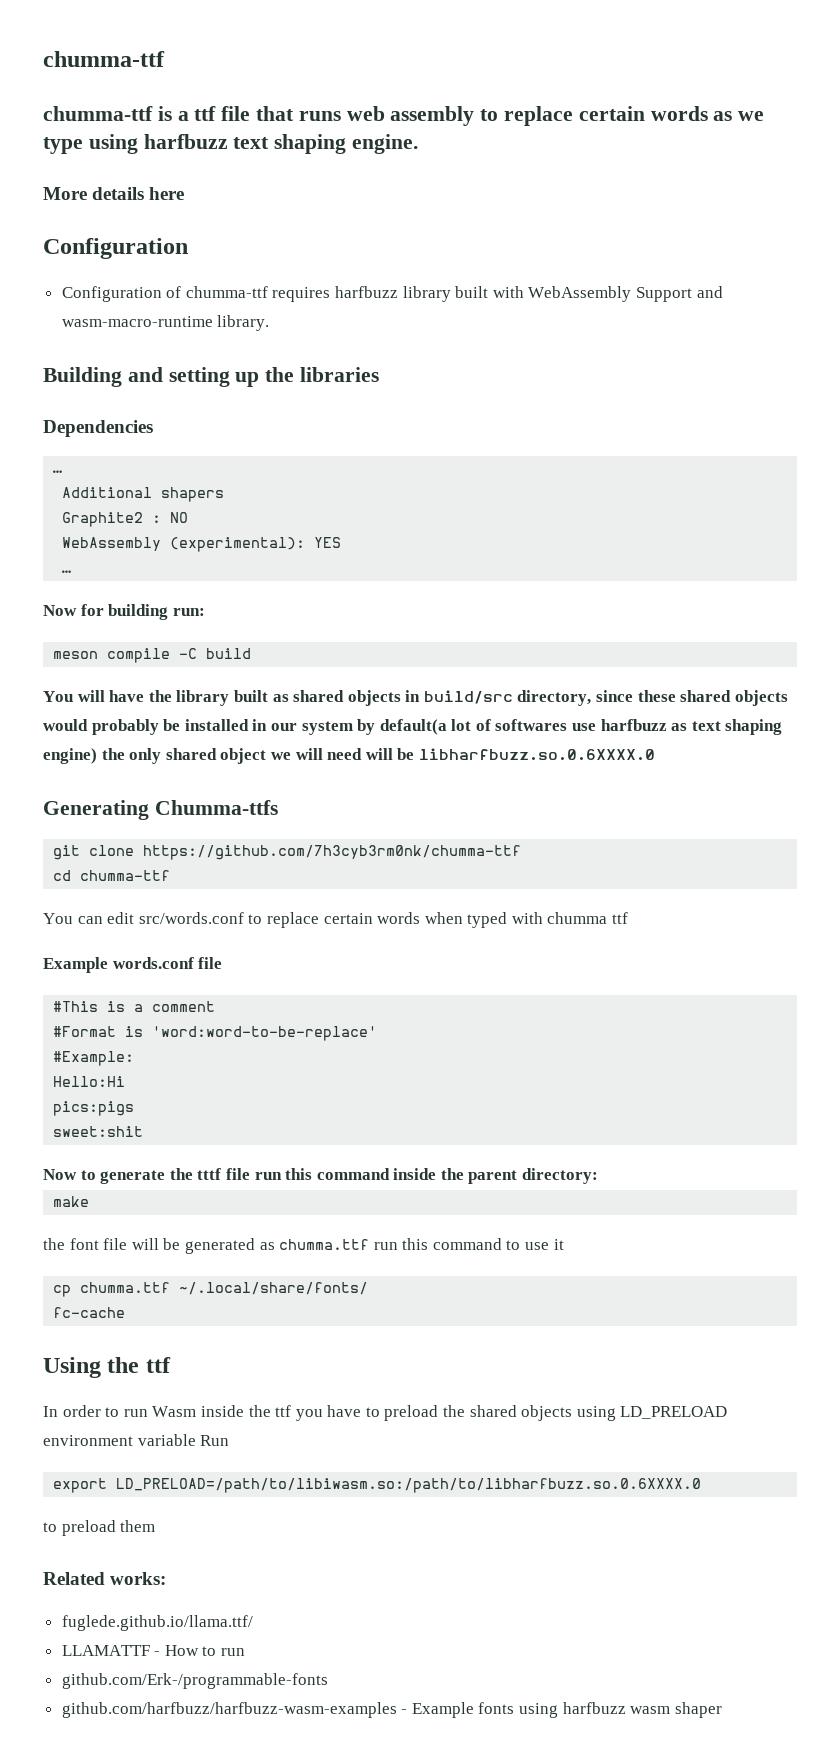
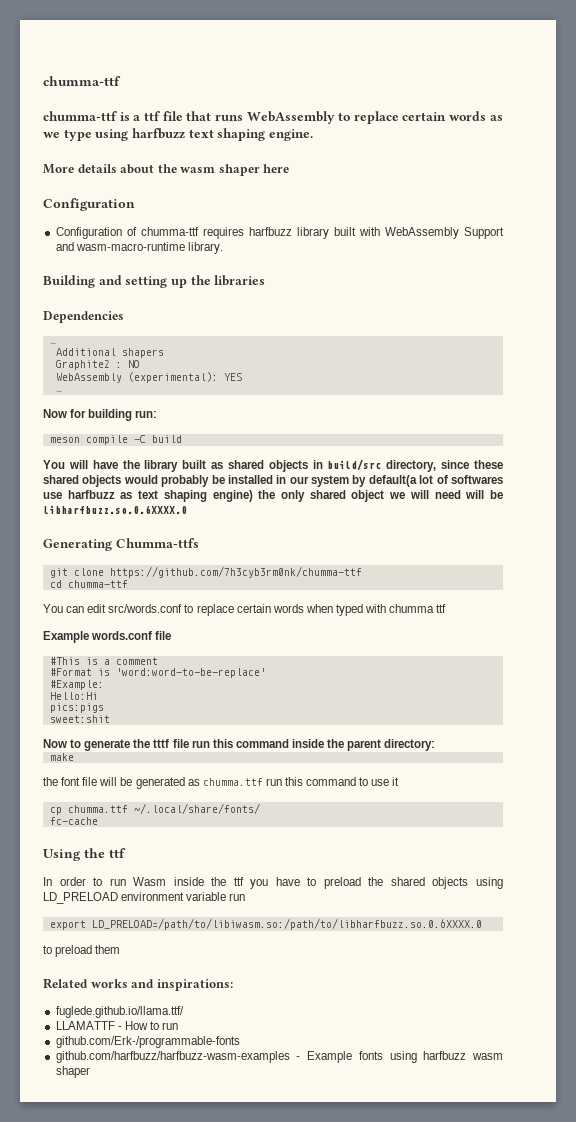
[346,106,475,126] web assembly -> [246,111,335,124] WebAssembly
(145, 193) none -> [120,164,260,176] about the wasm shaper
[200,1435,230,1446] Run -> [229,893,246,901] run
[110,1572,167,1585] works: -> [90,979,233,991] works and inspirations:

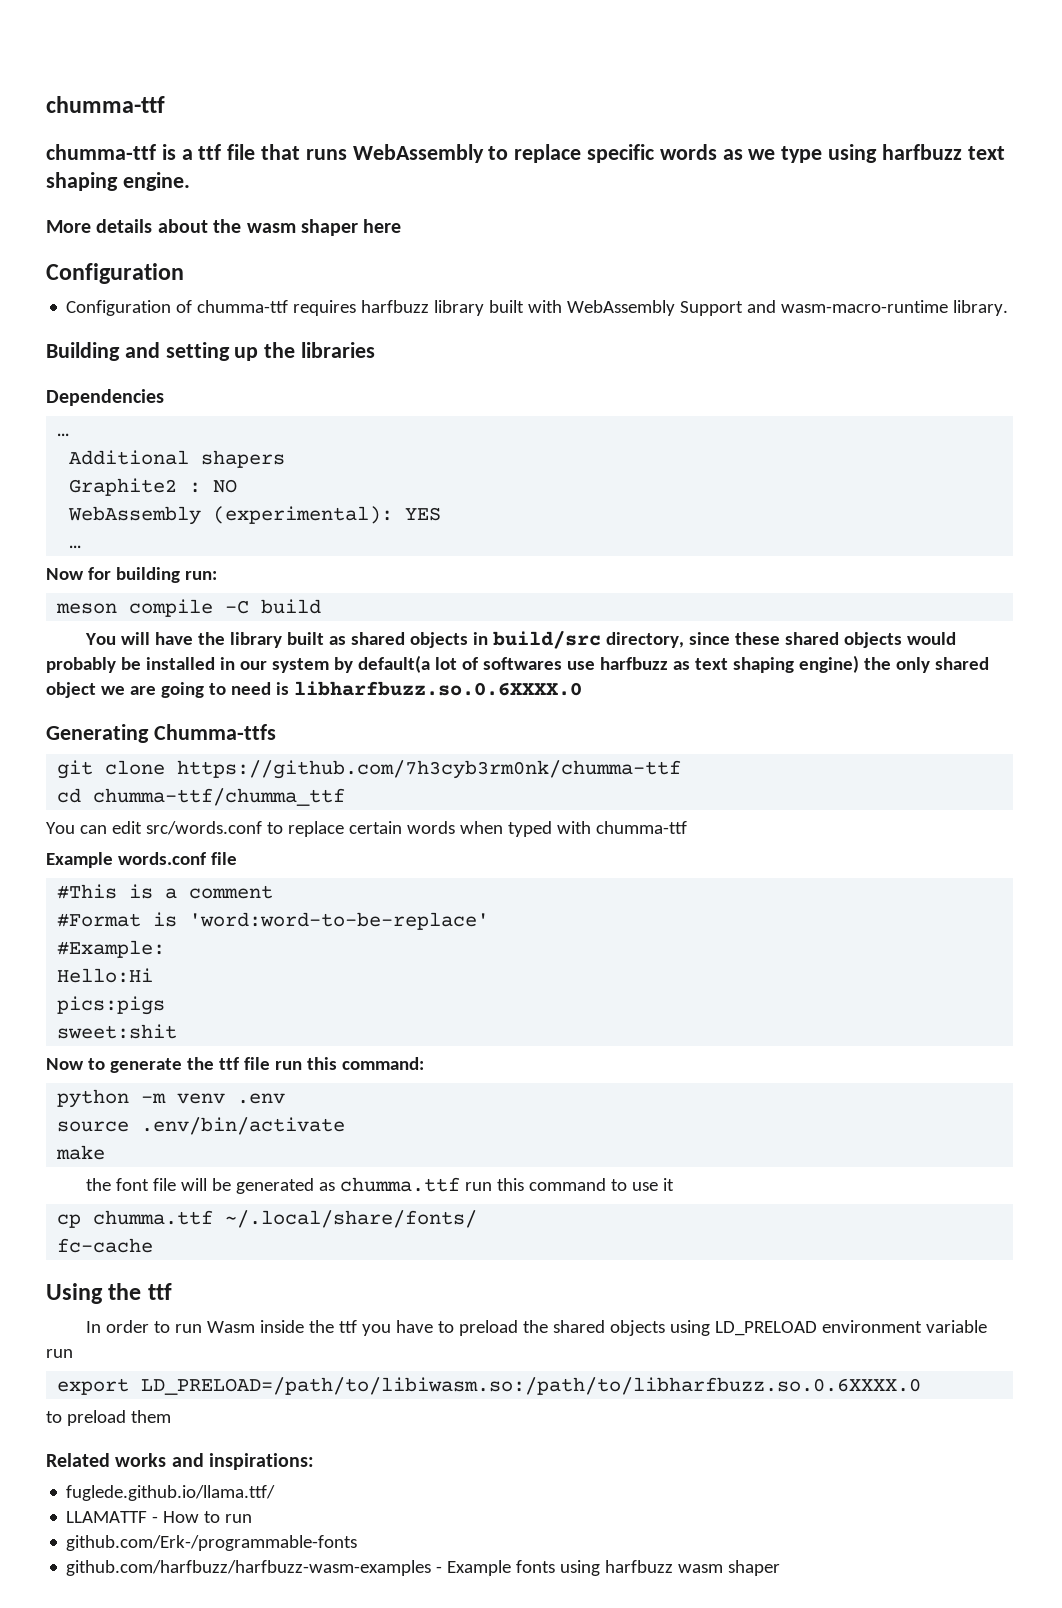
[402,112,447,121] certain -> [587,144,655,163] specific
[409,490,504,499] will need will be -> [129,682,289,698] are going to need is
[67,580,128,588] chumma-ttf -> [93,788,346,806] chumma-ttf/chumma_ttf
[389,604,447,613] chumma ttf -> [595,821,687,834] chumma-ttf
[153,739,170,748] tttf -> [218,1057,239,1070] ttf
[235,739,436,751] command inside the parent directory: -> [341,1057,424,1070] [57,1089,286,1108] [57,1117,346,1135] command: // python -m venv .env // source .env/bin/activate

